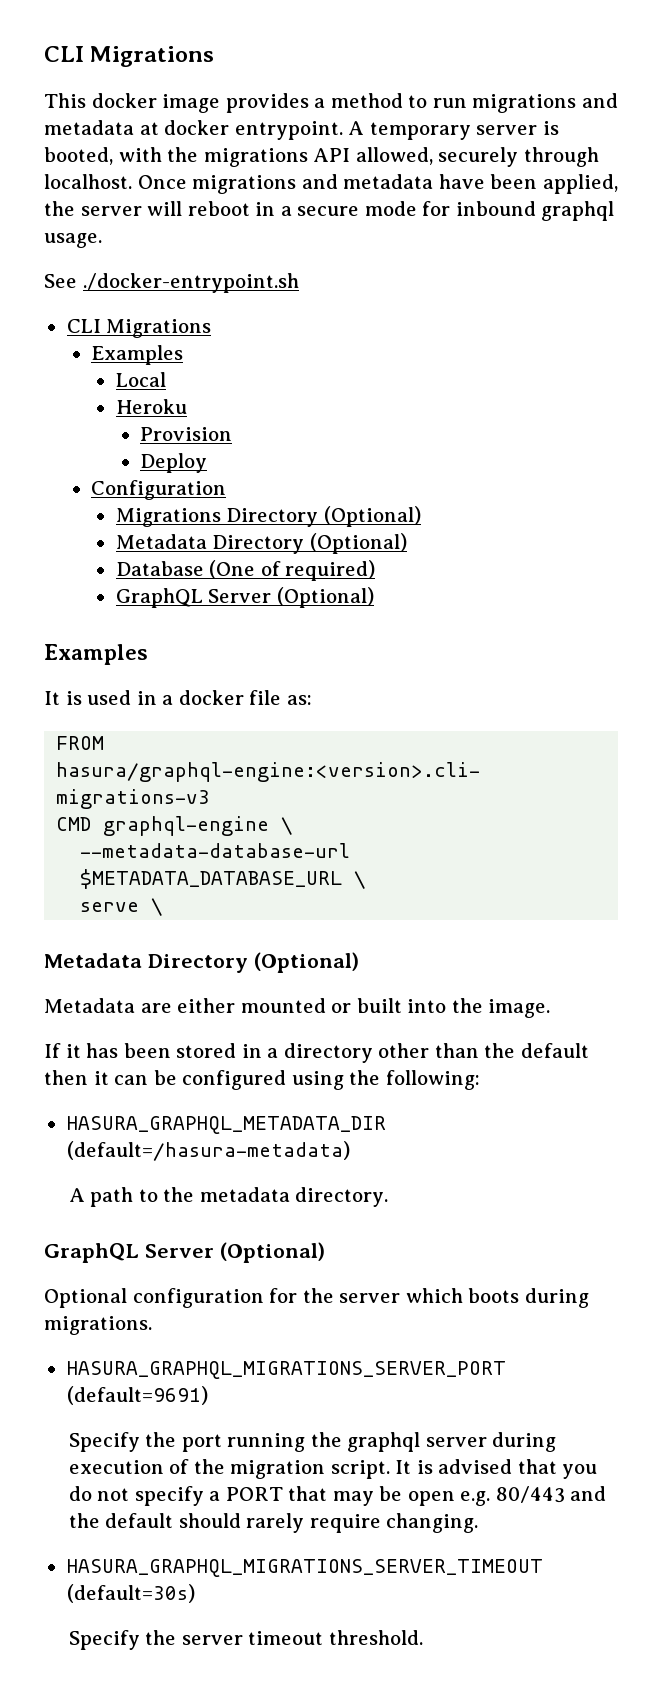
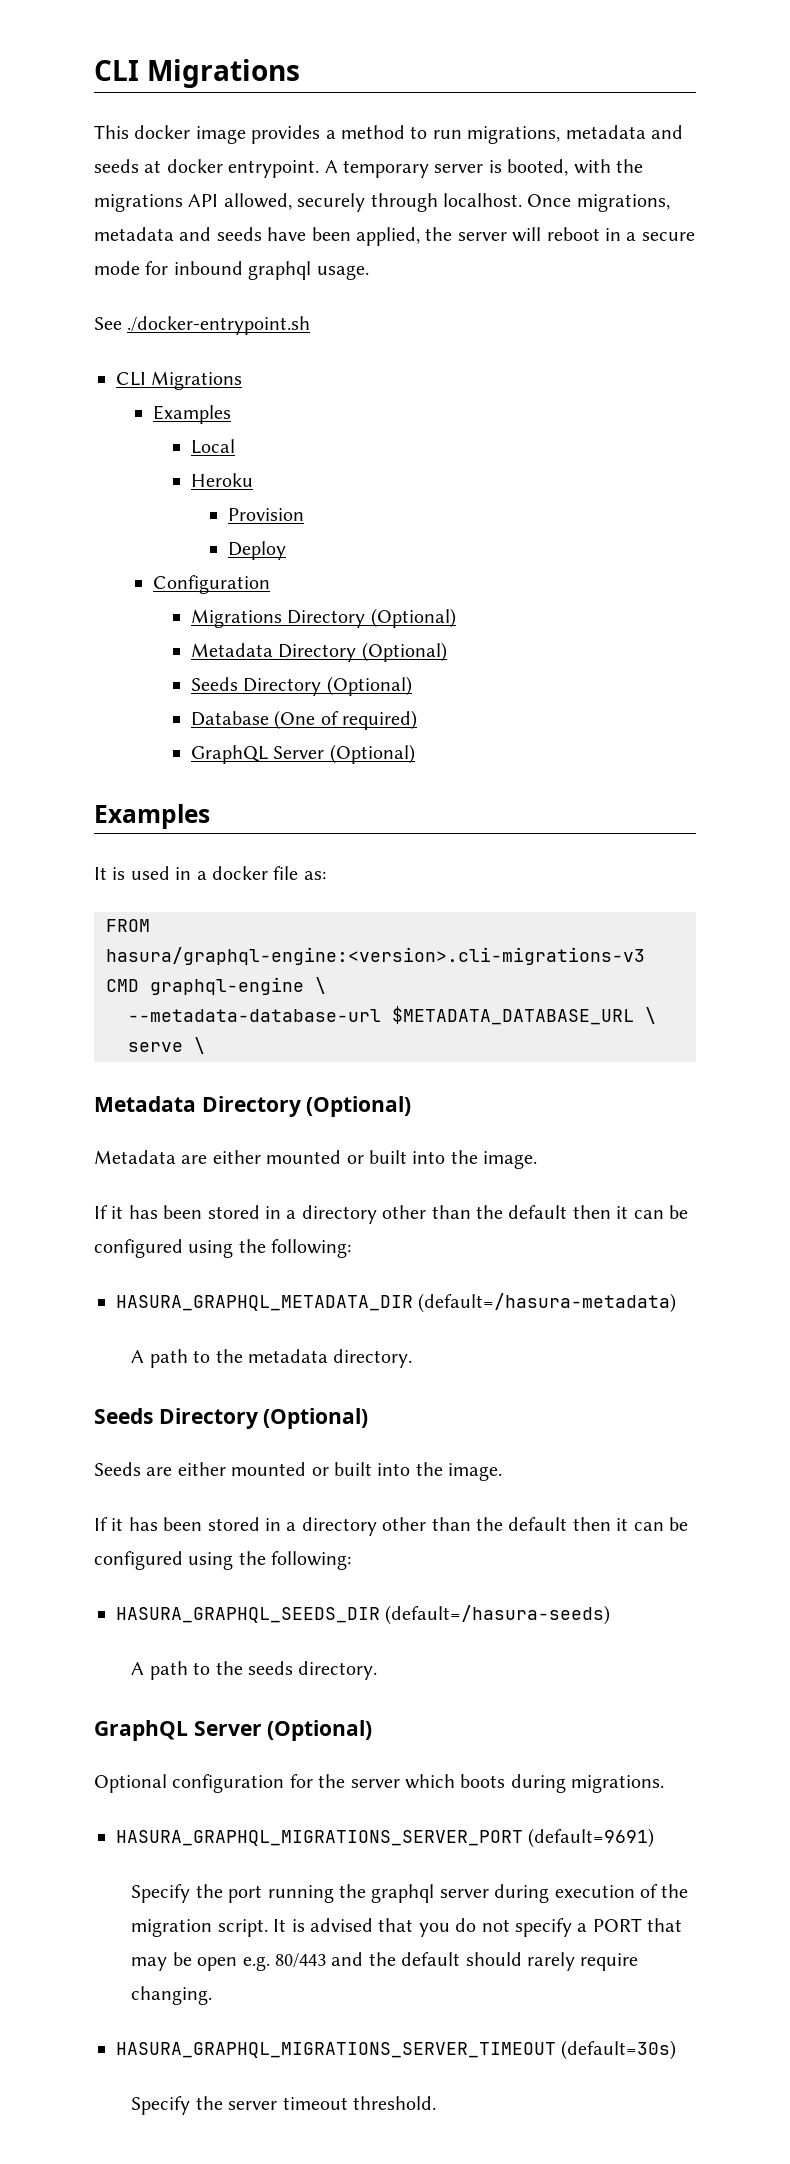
[472,93,618,113] [44,120,134,135] migrations and metadata -> [467,125,683,144] [94,159,139,173] migrations, metadata and seeds
[192,174,434,194] migrations and metadata -> [576,194,670,212] [94,227,262,241] migrations, metadata and seeds
(407, 543) none -> [190,676,412,696] // Seeds Directory (Optional)
(389, 1197) none -> [94,1408,369,1429] [94,1462,503,1481] [94,1517,688,1536] [94,1551,352,1570] [116,1605,611,1625] [131,1661,378,1680] // Seeds Directory (Optional) // Seeds are either mounted or built into the image. // If it has been stored in a directory other than the default then it can be configured using the following: // HASURA_GRAPHQL_SEEDS_DIR (default=/hasura-seeds) // A path to the seeds directory.

